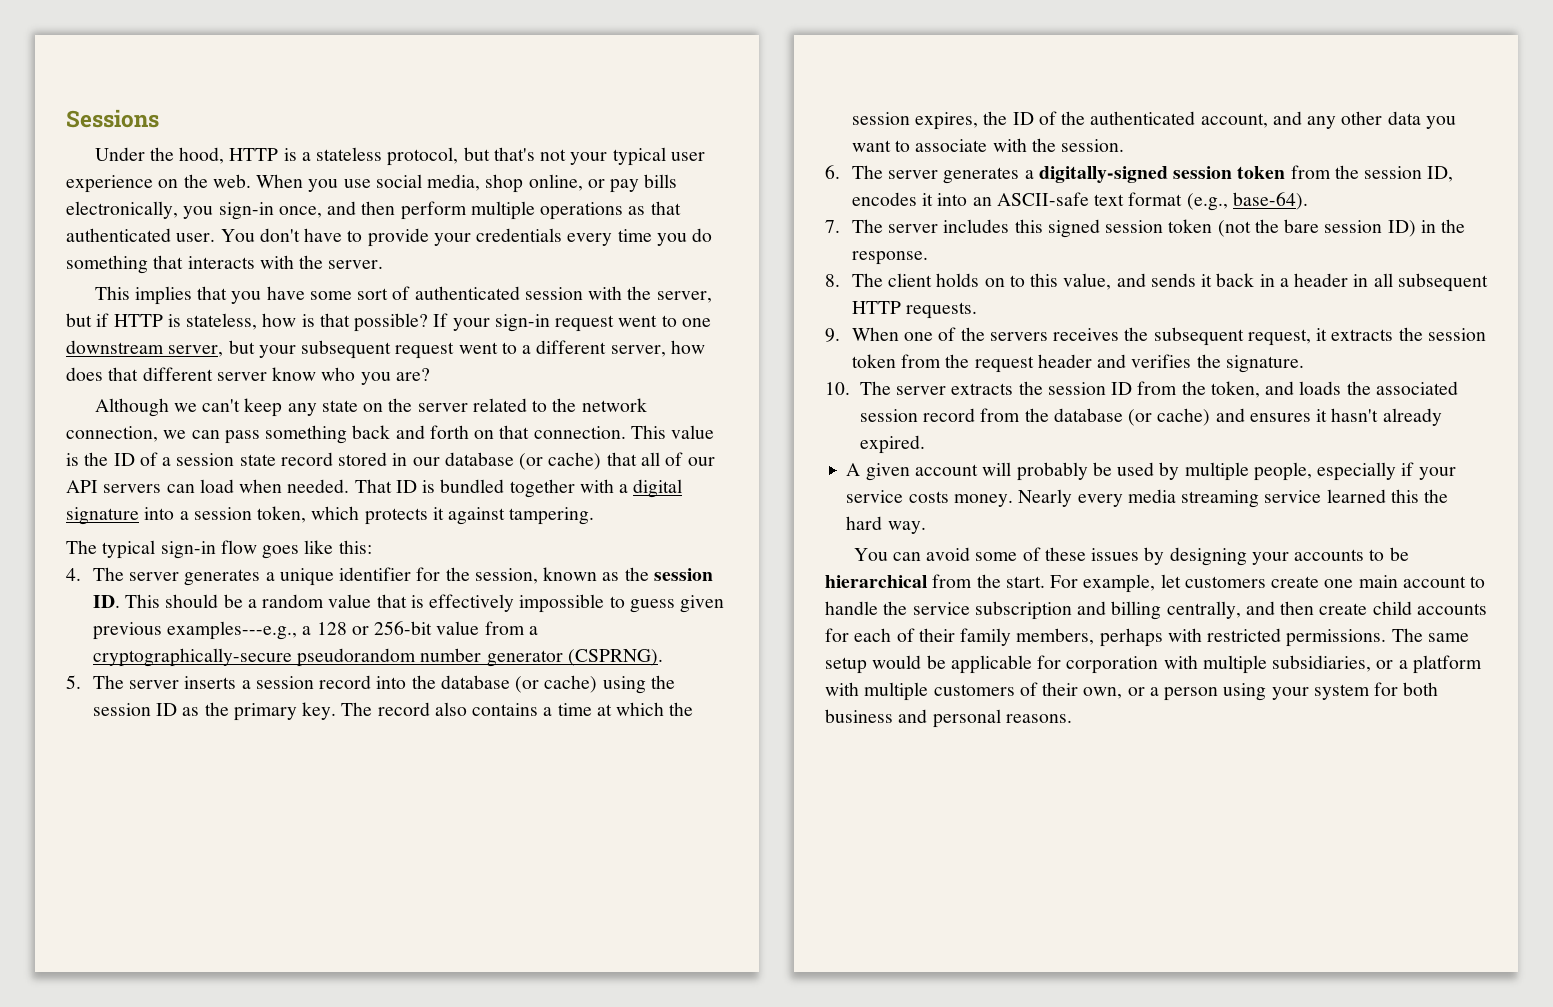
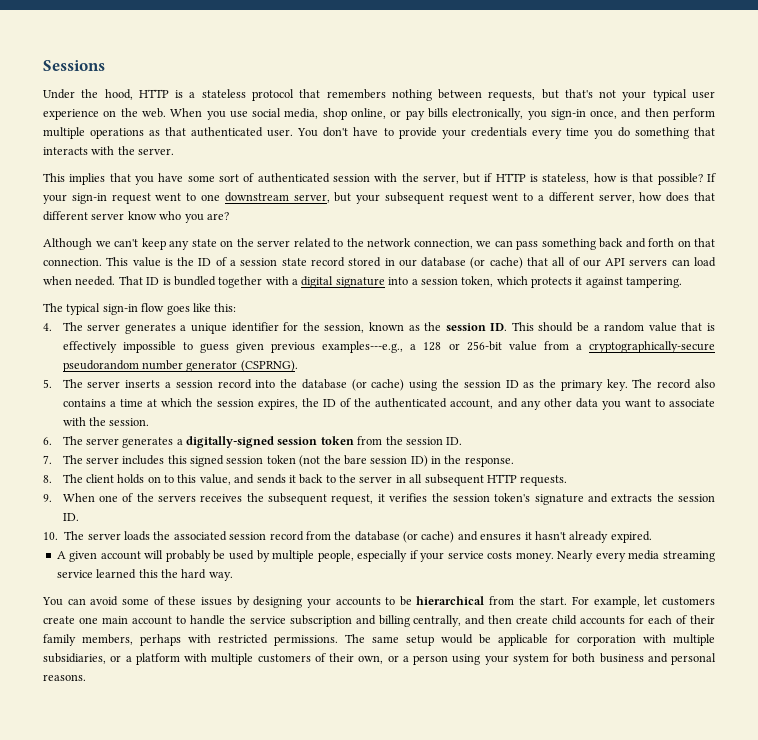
[387,147,459,166] protocol, -> [251,89,536,101] protocol that remembers nothing between requests,
[1427,166,1454,182] [851,192,1308,211] ID, encodes it into an ASCII-safe text format (e.g., base-64). -> [446,437,463,445] ID.
[1259,273,1349,287] in a header -> [325,474,393,483] to the server
[1331,327,1486,341] [851,354,1304,373] [825,381,1295,398] extracts the session token from the request header and verifies the signature. // 10. The server extracts the session ID from the token, and -> [389,493,715,505] [62,513,79,521] [43,531,121,540] verifies the session token's signature and extracts the session ID. // 10. The server

